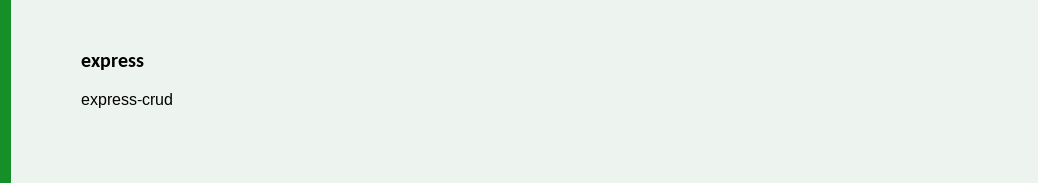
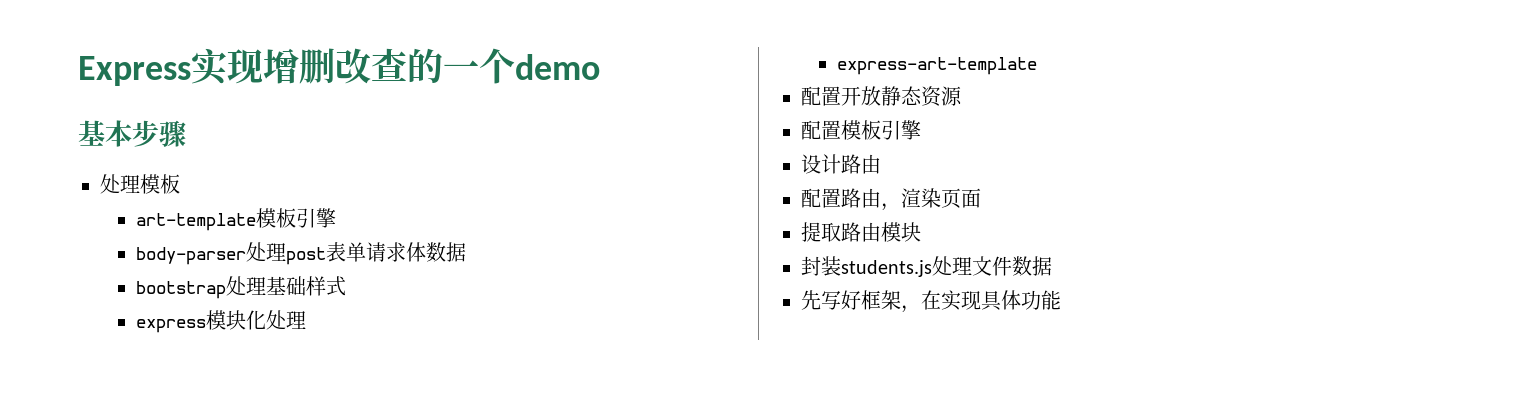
[81,57,144,70] [81,93,173,108] express // express-crud -> [78,48,600,86] [78,120,186,147] [100,174,180,194] [136,208,337,231] [136,242,467,265] [136,276,347,299] [136,310,307,333] [837,57,1038,75] [801,86,962,107] [801,120,921,140] [801,154,881,174] [801,188,981,211] [801,222,921,242] [801,256,1052,277] [801,290,1061,313] Express实现增删改查的一个demo // 基本步骤 // 处理模板 // art-template模板引擎 // body-parser处理post表单请求体数据 // bootstrap处理基础样式 // express模块化处理 // express-art-template // 配置开放静态资源 // 配置模板引擎 // 设计路由 // 配置路由，渲染页面 // 提取路由模块 // 封装students.js处理文件数据 // 先写好框架，在实现具体功能

